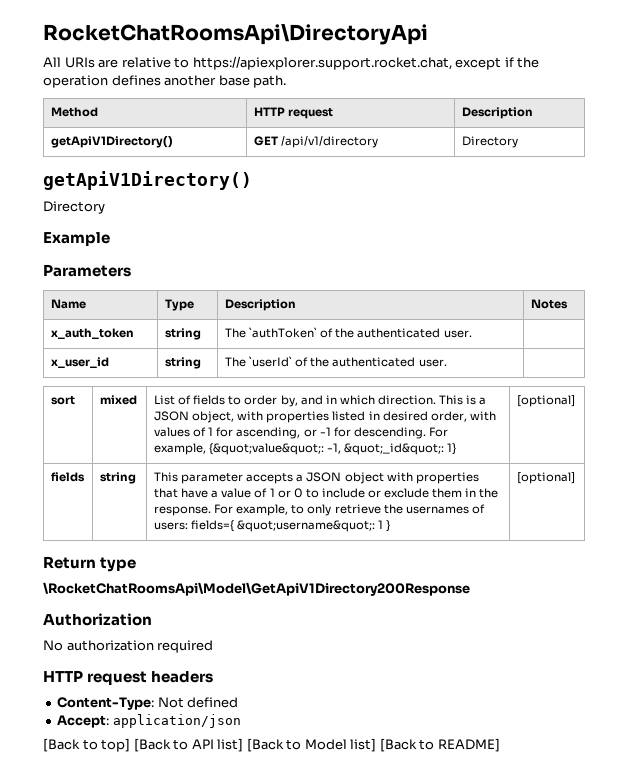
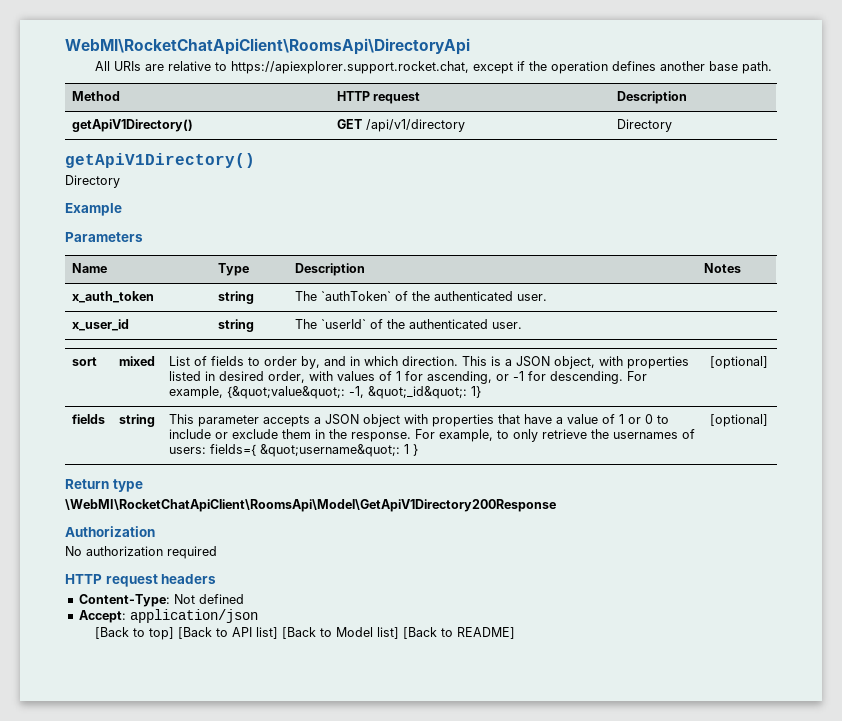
[43,24,428,45] RocketChatRoomsApi\DirectoryApi -> [65,38,470,55] WebMI\RocketChatApiClient\RoomsApi\DirectoryApi
[43,582,470,596] \RocketChatRoomsApi\Model\GetApiV1Directory200Response -> [65,499,556,512] \WebMI\RocketChatApiClient\RoomsApi\Model\GetApiV1Directory200Response

